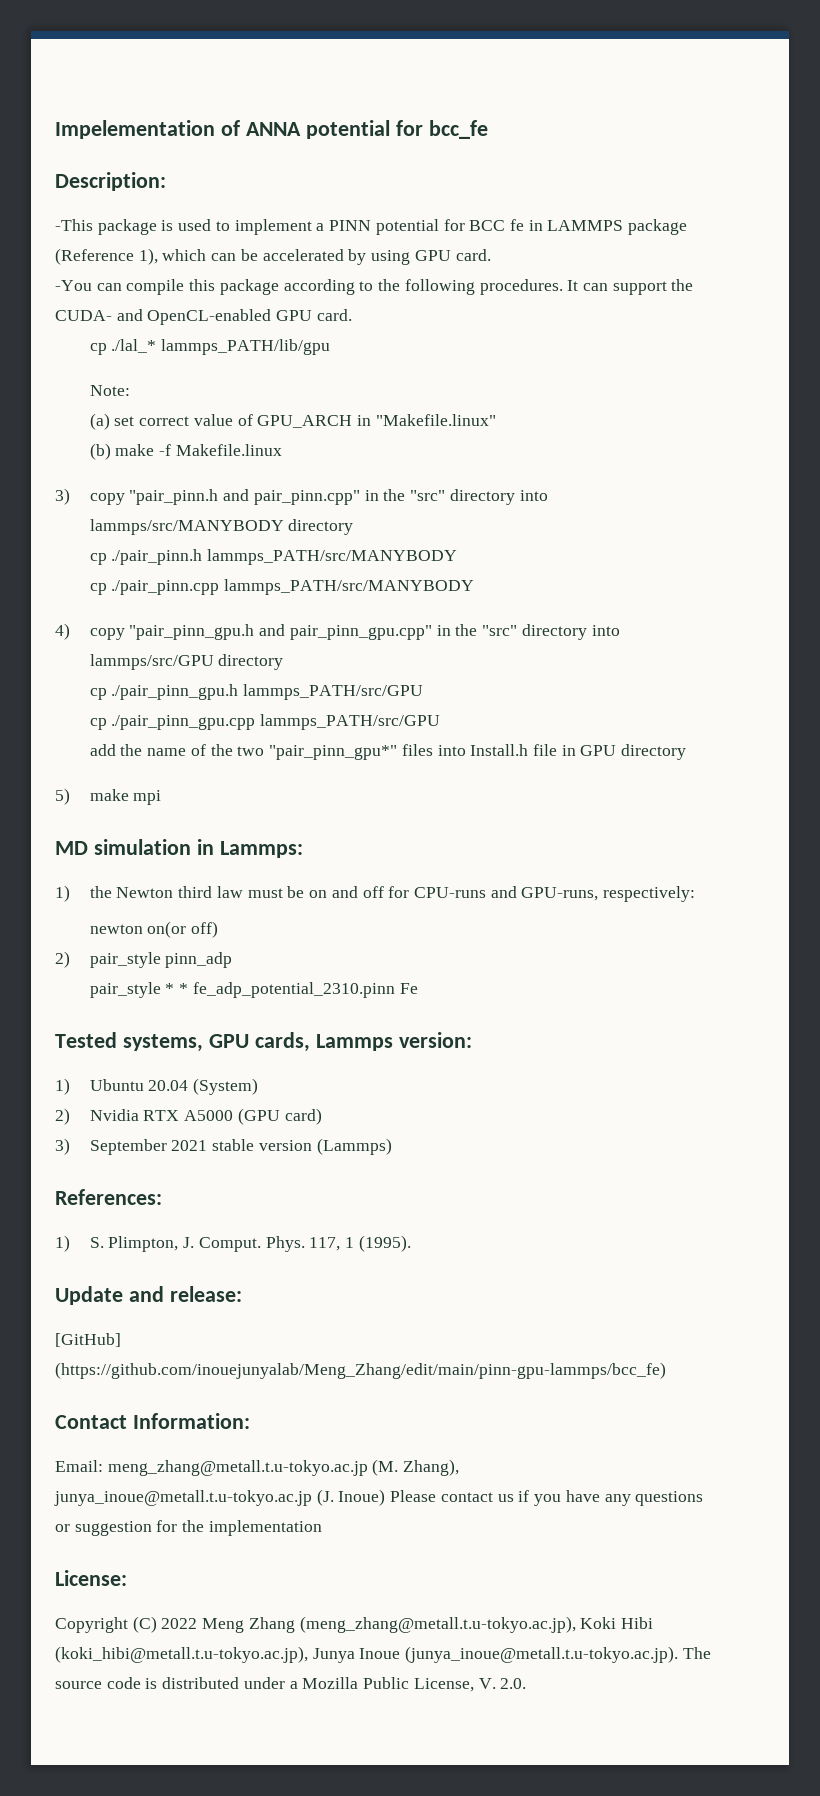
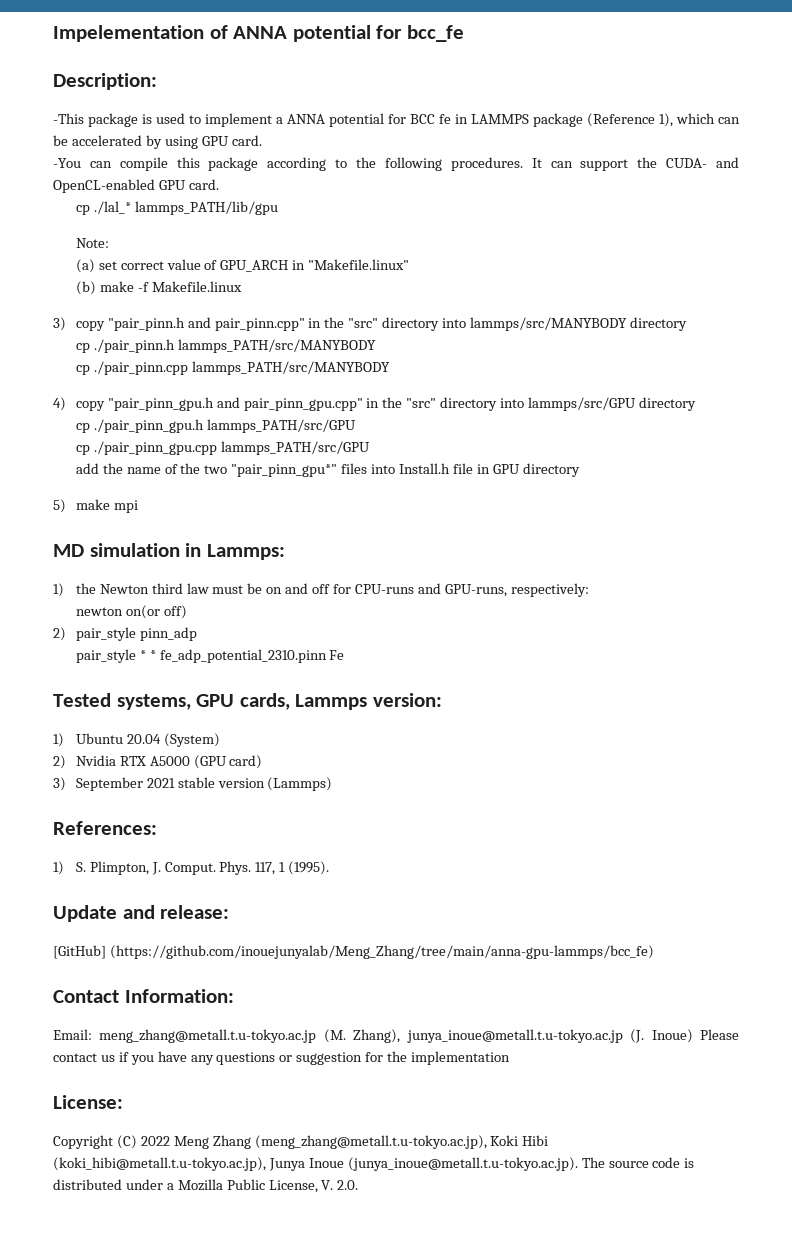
[329,220,372,231] PINN -> [287,114,325,124] ANNA
[55,1362,666,1379] (https://github.com/inouejunyalab/Meng_Zhang/edit/main/pinn-gpu-lammps/bcc_fe) -> [109,945,654,959] (https://github.com/inouejunyalab/Meng_Zhang/tree/main/anna-gpu-lammps/bcc_fe)

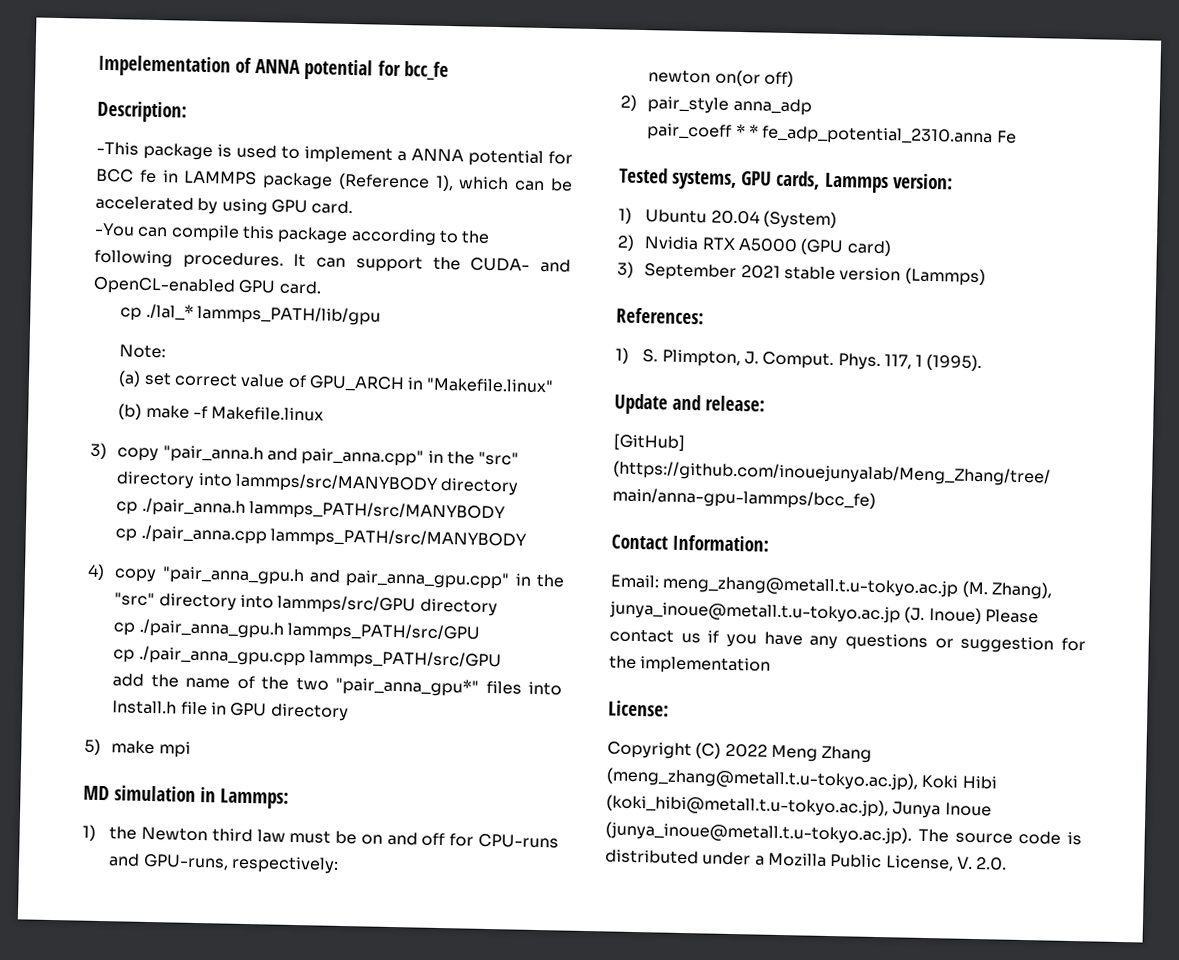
[107,317,305,331] "pair_pinn.h and pair_pinn.cpp" -> [162,445,425,467] "pair_anna.h and pair_anna.cpp"
[93,339,175,353] ./pair_pinn.h -> [141,497,246,517] ./pair_anna.h
[93,361,188,375] ./pair_pinn.cpp -> [140,524,267,545] ./pair_anna.cpp
[107,397,363,411] "pair_pinn_gpu.h and pair_pinn_gpu.cpp" -> [161,566,511,590] "pair_anna_gpu.h and pair_anna_gpu.cpp"
[93,419,204,433] ./pair_pinn_gpu.h -> [138,618,285,639] ./pair_anna_gpu.h
[93,441,217,455] ./pair_pinn_gpu.cpp -> [138,645,306,667] ./pair_anna_gpu.cpp
[231,464,338,477] "pair_pinn_gpu*" -> [335,676,480,697] "pair_anna_gpu*"
[139,627,197,641] [75,649,136,663] pinn_adp // pair_style -> [732,97,812,116] [647,123,733,141] anna_adp // pair_coeff
[159,649,327,663] fe_adp_potential_2310.pinn -> [762,125,994,147] fe_adp_potential_2310.anna

